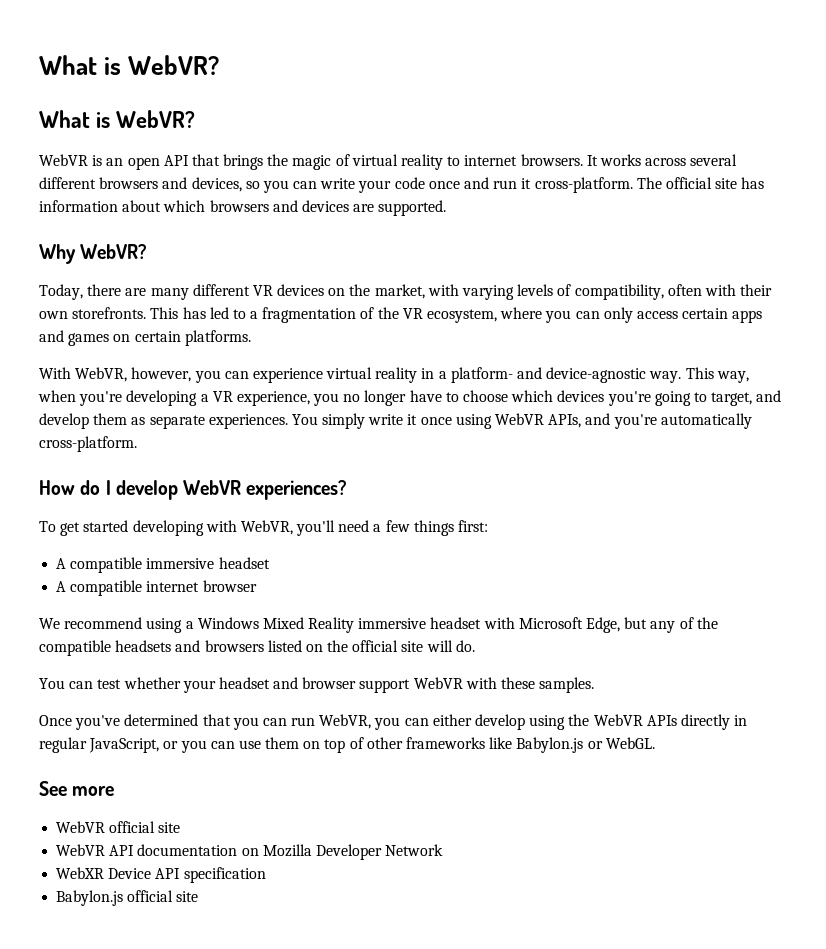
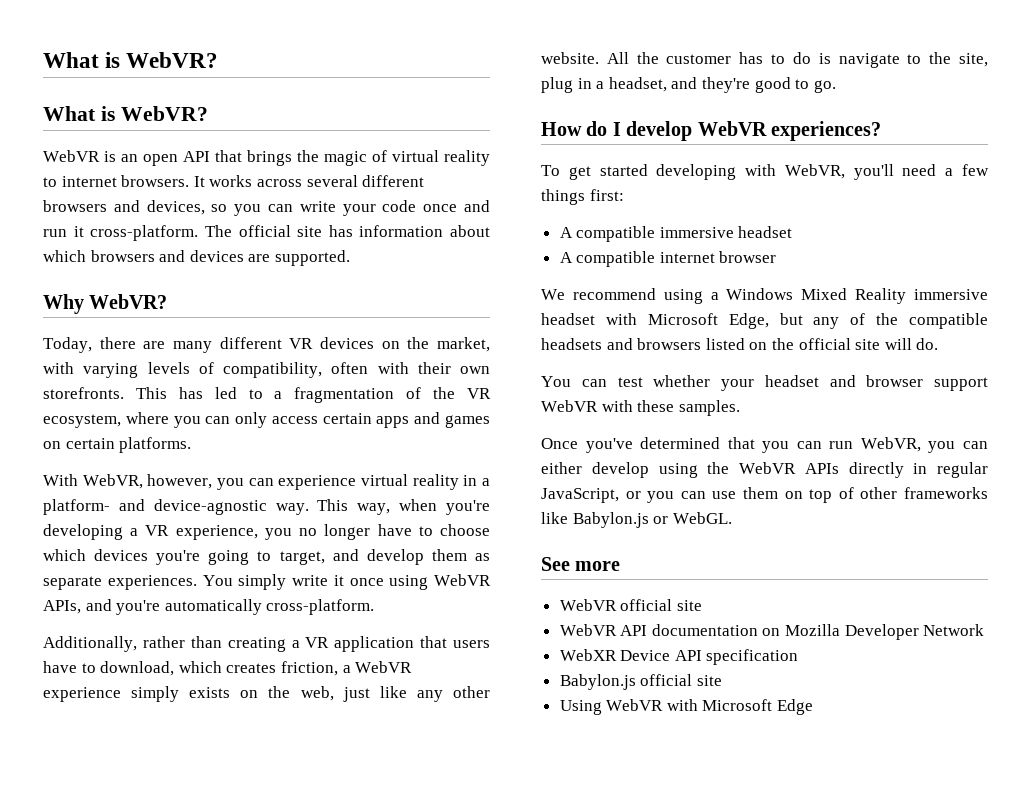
(137, 444) none -> [43,636,490,652] [43,661,413,676] [43,686,490,702] [541,52,988,68] [541,77,836,93] // Additionally, rather than creating a VR application that users have to download, which creates friction, a WebVR experience simply exists on the web, just like any other website. All the customer has to do is navigate to the site, plug in a headset, and they're good to go.
(199, 896) none -> [559,699,814,715] // Using WebVR with Microsoft Edge

